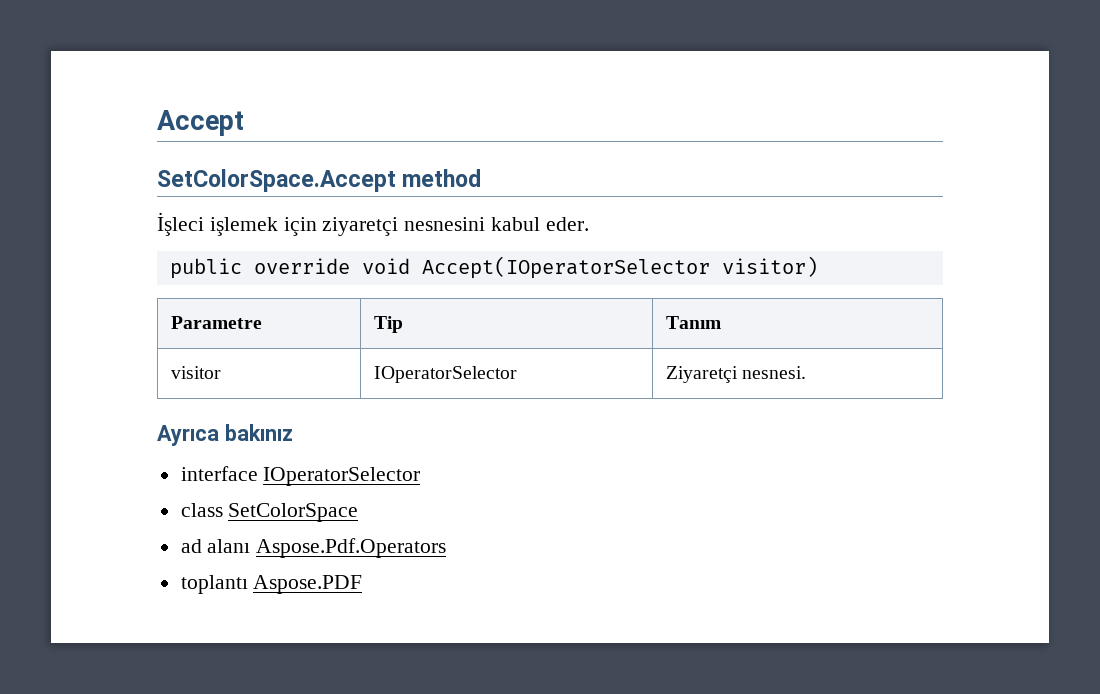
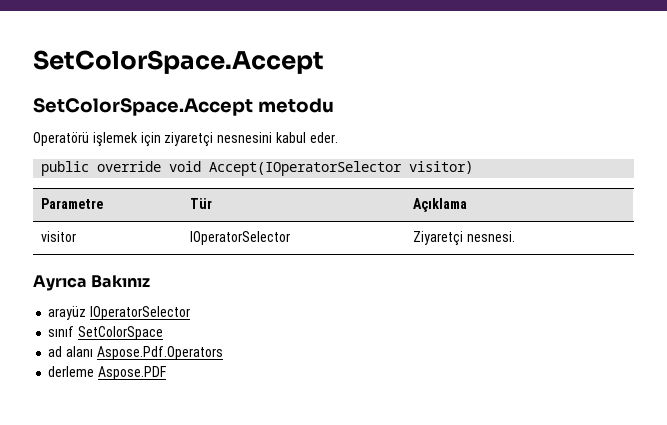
[157,110,244,136] [157,169,482,192] [157,212,204,236] Accept // SetColorSpace.Accept method // İşleci -> [33,50,324,74] [33,98,334,116] [33,132,89,146] SetColorSpace.Accept // SetColorSpace.Accept metodu // Operatörü
[374,316,404,333] [666,316,722,329] Tip | Tanım -> [189,198,212,209] [412,198,467,212] Tür | Açıklama
[224,424,293,441] [180,466,258,481] bakınız // interface -> [91,275,151,288] [48,306,87,320] Bakınız // arayüz
[180,503,223,517] class -> [48,326,75,337] sınıf
[180,575,248,594] toplantı -> [48,366,95,377] derleme

